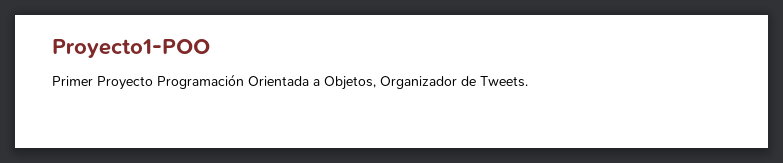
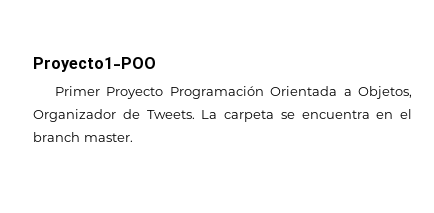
(528, 81) none -> [201,109,412,122] [33,132,133,142] La carpeta se encuentra en el branch master.

